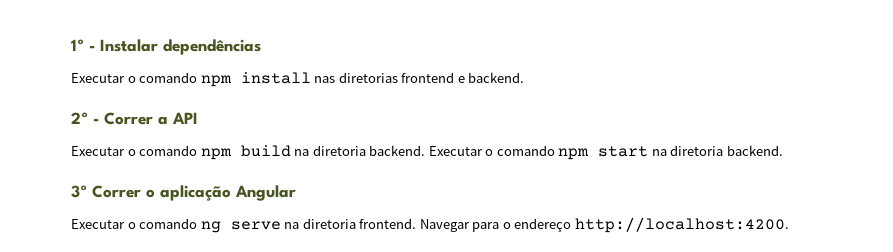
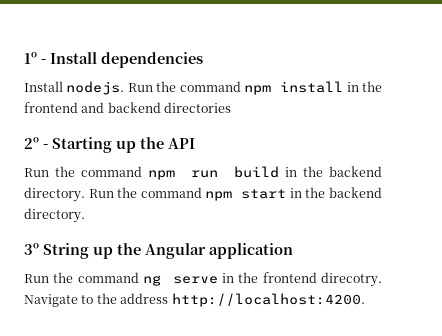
[100,39,261,55] [71,72,525,87] [71,112,198,125] [71,145,783,160] [71,185,296,201] [71,218,572,233] Instalar dependências // Executar o comando npm install nas diretorias frontend e backend. // 2º - Correr a API // Executar o comando npm build na diretoria backend. Executar o comando npm start na diretoria backend. // 3º Correr o aplicação Angular // Executar o comando ng serve na diretoria frontend. Navegar para o endereço -> [50,52,203,68] [24,81,382,95] [24,102,232,113] [24,137,195,153] [24,166,382,180] [24,187,382,202] [24,208,85,223] [24,243,293,259] [24,272,382,287] [24,293,169,307] Install dependencies // Install nodejs. Run the command npm install in the frontend and backend directories // 2º - Starting up the API // Run the command npm run build in the backend directory. Run the command npm start in the backend directory. // 3º String up the Angular application // Run the command ng serve in the frontend direcotry. Navigate to the address

